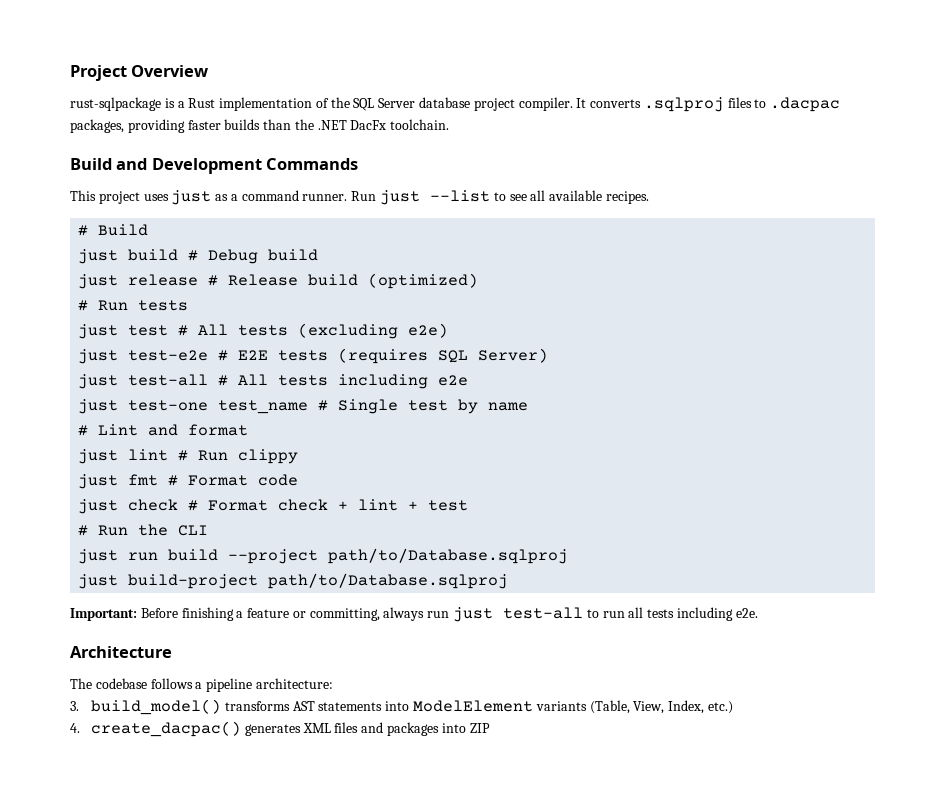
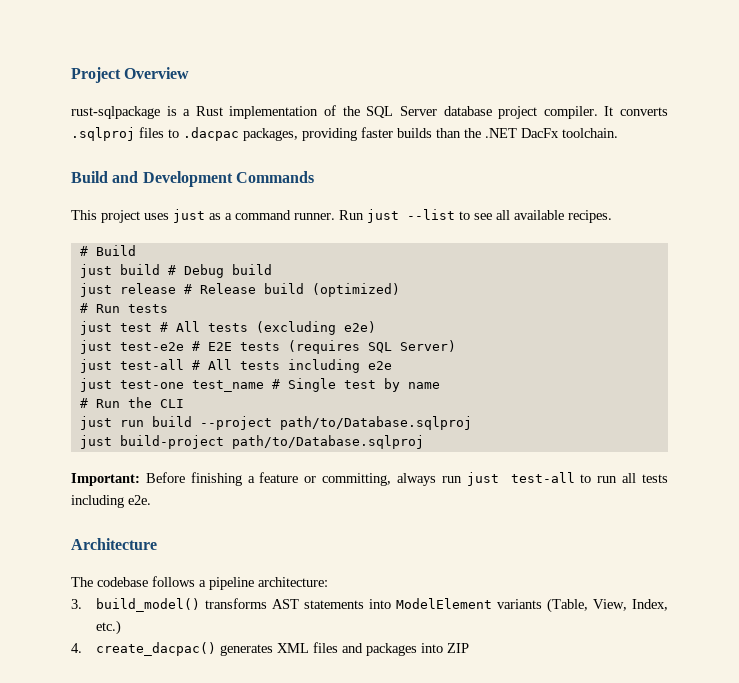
[78,424,249,436] [78,449,299,464] [78,474,299,489] [78,499,469,514] // # Lint and format // just lint # Run clippy // just fmt # Format code // just check # Format check + lint + test -> (440, 385) none

